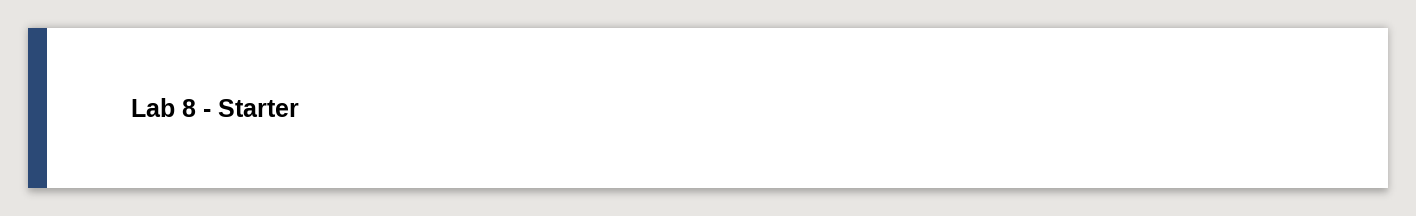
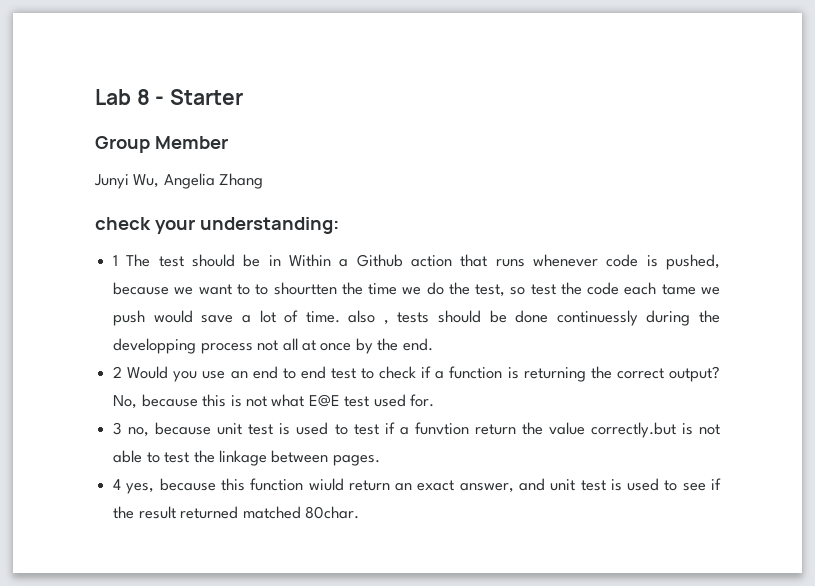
(299, 108) none -> [95,136,228,153] [94,173,264,189] [95,217,339,234] [113,254,721,270] [113,282,721,297] [113,310,721,326] [113,338,433,354] [113,366,720,382] [113,394,435,409] [113,422,720,438] [113,450,380,466] [113,478,721,494] [113,506,359,519] // Group Member // Junyi Wu, Angelia Zhang // check your understanding: // 1 The test should be in Within a Github action that runs whenever code is pushed, because we want to to shourtten the time we do the test, so test the code each tame we push would save a lot of time. also , tests should be done continuessly during the developping process not all at once by the end. // 2 Would you use an end to end test to check if a function is returning the correct output? No, because this is not what E@E test used for. // 3 no, because unit test is used to test if a funvtion return the value correctly.but is not able to test the linkage between pages. // 4 yes, because this function wiuld return an exact answer, and unit test is used to see if the result returned matched 80char.

